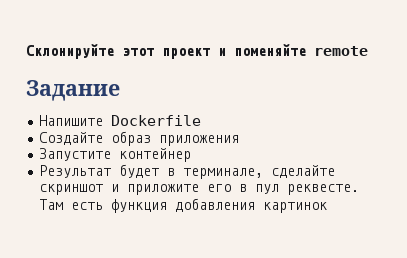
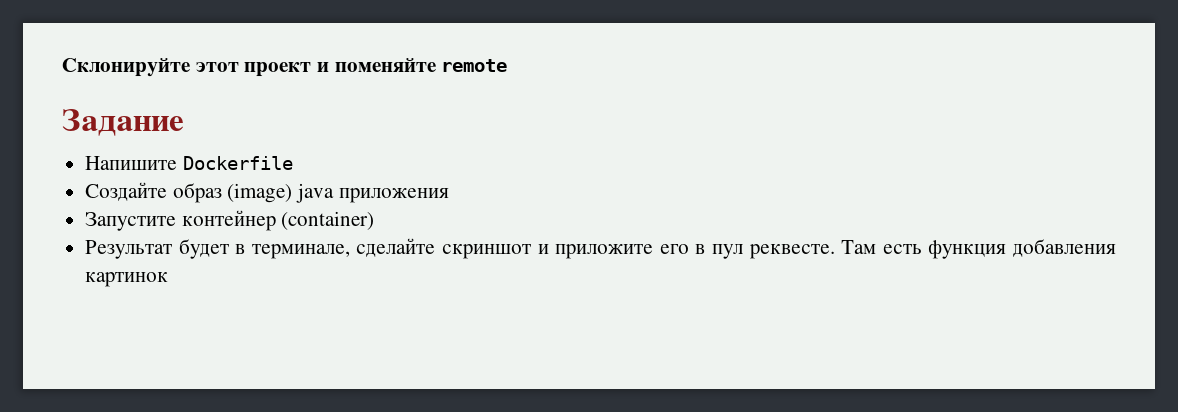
(152, 138) none -> [227,183,335,203] (image) java
(192, 155) none -> [281,211,375,230] (container)

